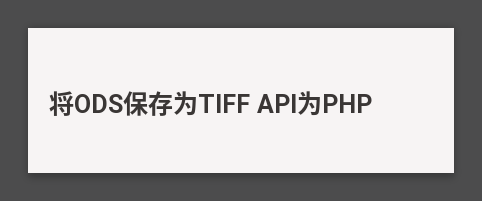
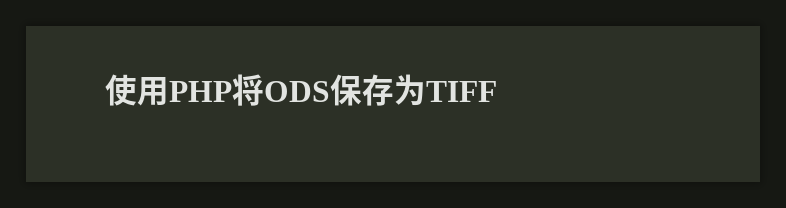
(49, 103) none -> [105,74,232,106] 使用PHP
[256,91,372,116] API为PHP -> (497, 91) none

